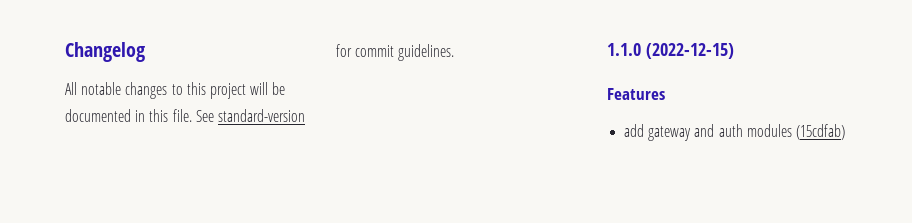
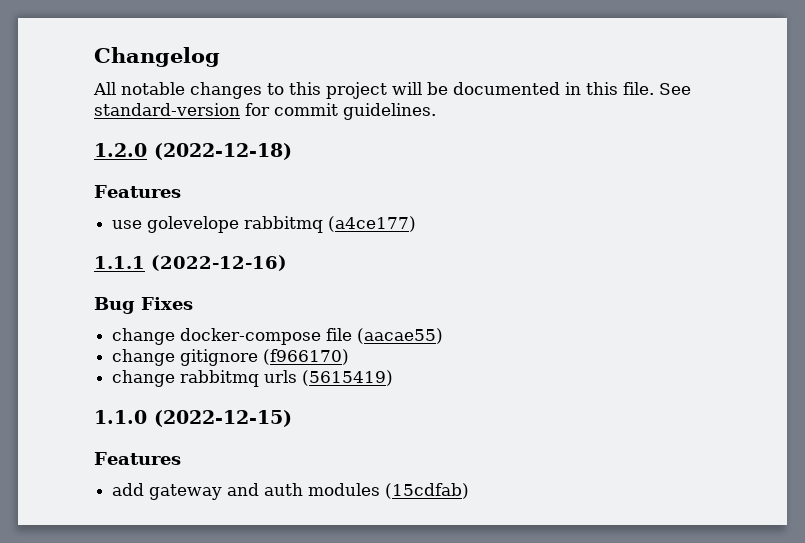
(455, 52) none -> [94,143,292,160] [94,185,181,198] [112,216,417,233] [94,255,287,271] [94,297,193,314] [112,328,444,345] [112,349,350,366] [112,370,394,387] // 1.2.0 (2022-12-18) // Features // use golevelope rabbitmq (a4ce177) // 1.1.1 (2022-12-16) // Bug Fixes // change docker-compose file (aacae55) // change gitignore (f966170) // change rabbitmq urls (5615419)

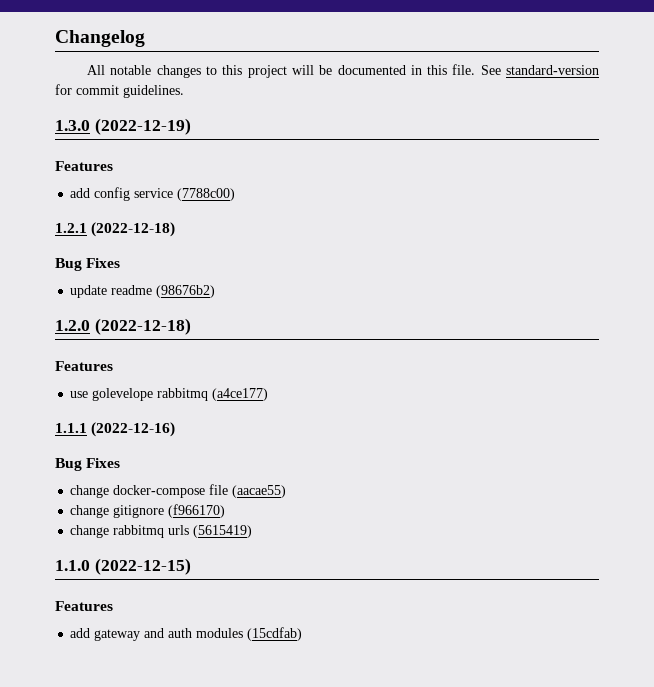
(436, 111) none -> [55,118,191,135] [55,161,113,171] [70,187,236,201] [55,222,176,237] [55,258,121,271] [70,285,216,298] // 1.3.0 (2022-12-19) // Features // add config service (7788c00) // 1.2.1 (2022-12-18) // Bug Fixes // update readme (98676b2)

